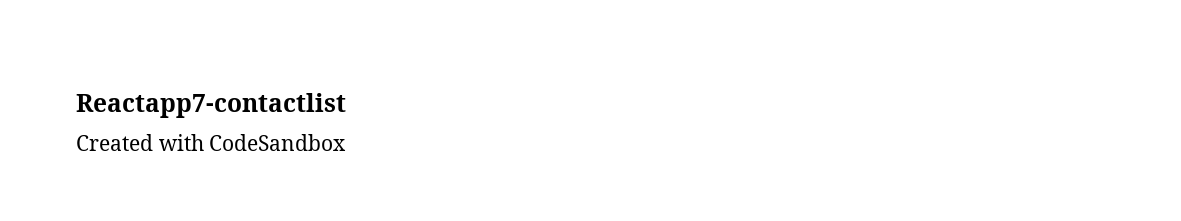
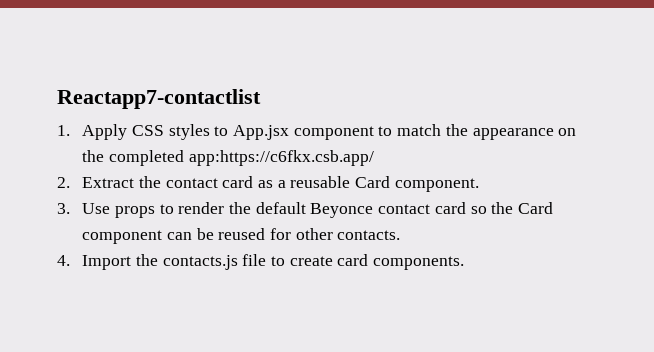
[76,134,347,151] Created with CodeSandbox -> [57,124,577,140] [82,150,374,166] [57,176,479,192] [57,202,554,218] [82,228,401,244] [57,254,465,270] 1. Apply CSS styles to App.jsx component to match the appearance on the completed app:https://c6fkx.csb.app/ // 2. Extract the contact card as a reusable Card component. // 3. Use props to render the default Beyonce contact card so the Card component can be reused for other contacts. // 4. Import the contacts.js file to create card components.

